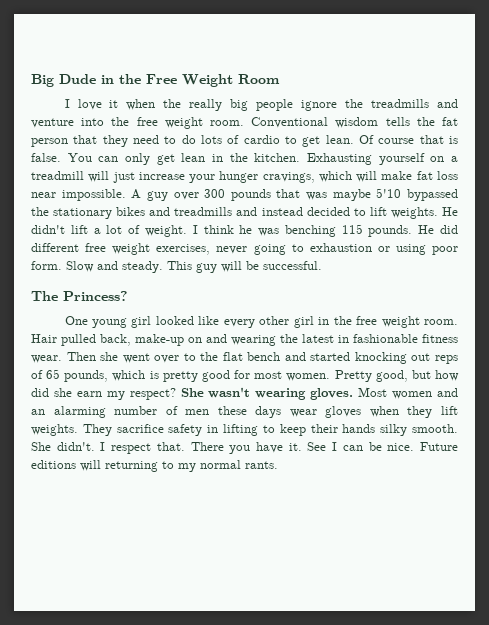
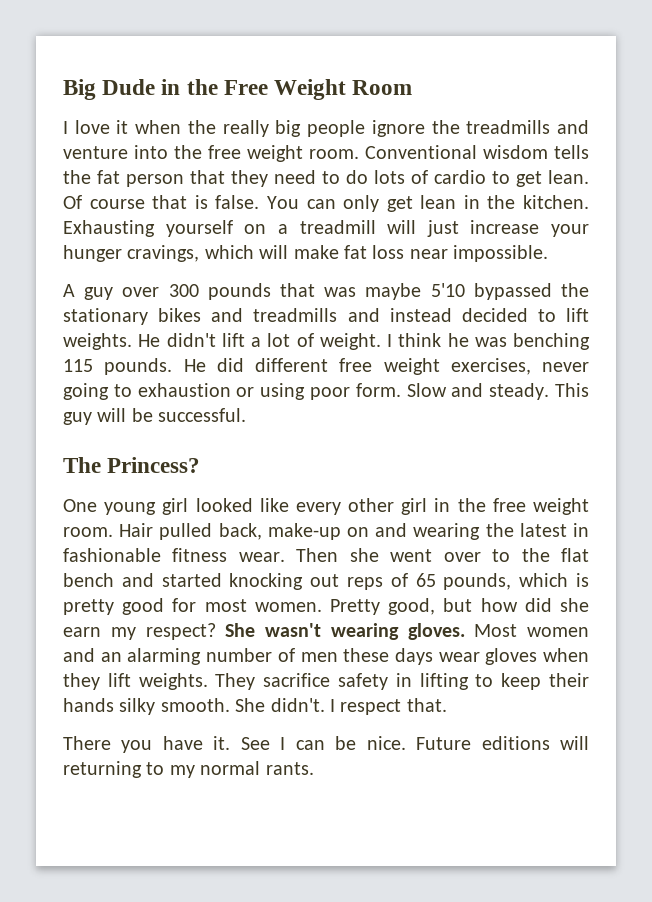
(126, 195) none -> (549, 253) //
(185, 446) none -> (447, 705) //

